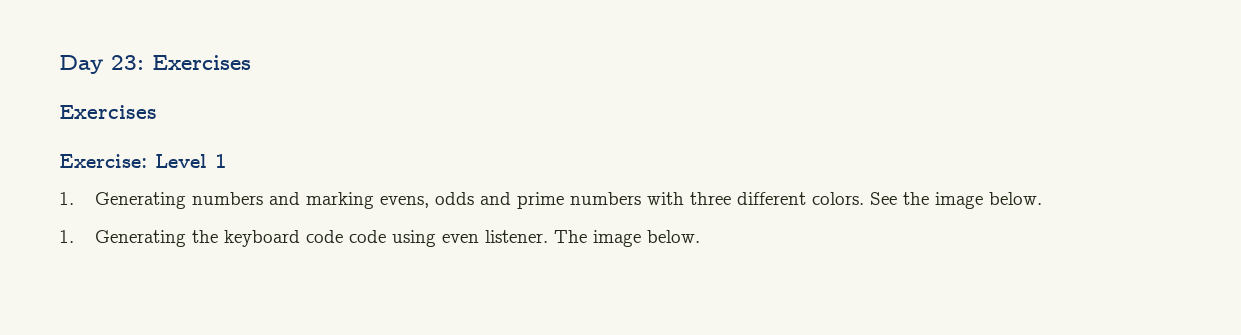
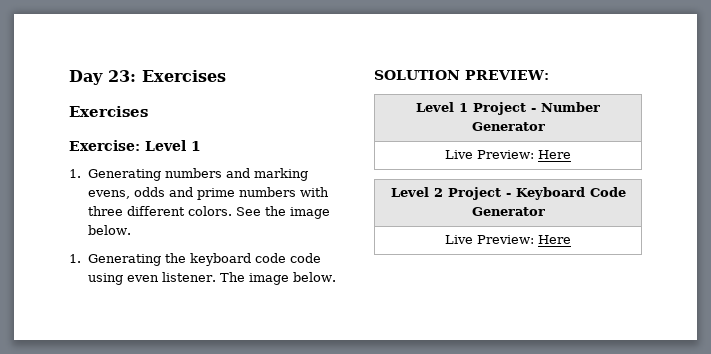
(700, 236) none -> [374,70,549,80] [416,102,600,115] [471,122,545,131] [445,150,571,159] [390,187,626,200] [471,207,545,216] [445,235,571,244] // SOLUTION PREVIEW: // Level 1 Project - Number Generator // Live Preview: Here // Level 2 Project - Keyboard Code Generator // Live Preview: Here

